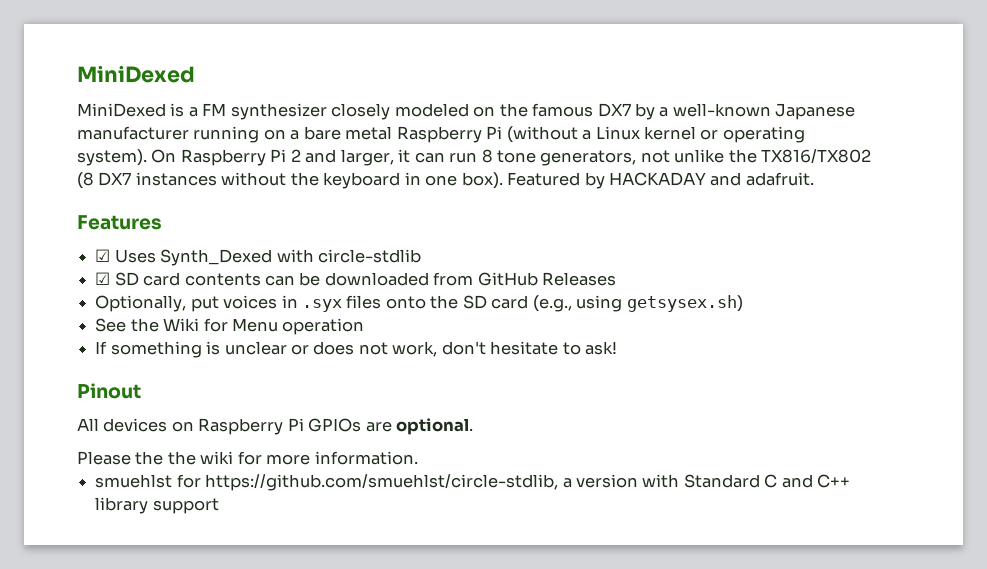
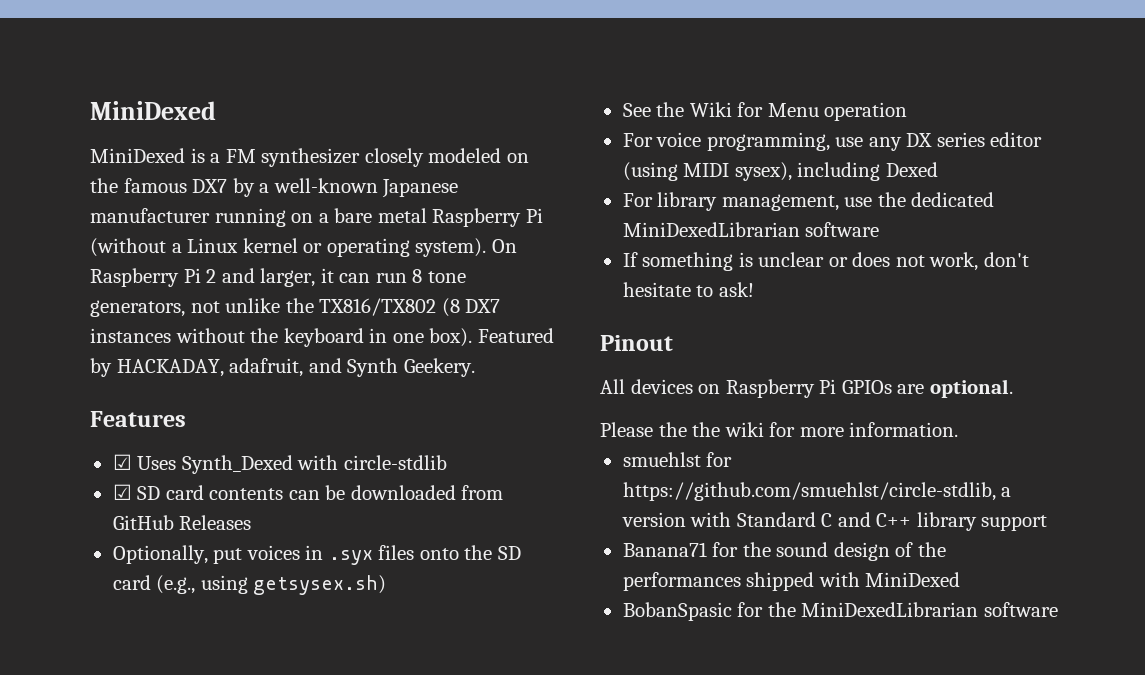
[609,172,814,186] HACKADAY and adafruit. -> [116,358,475,377] HACKADAY, adafruit, and Synth Geekery.
(365, 326) none -> [622,132,1043,151] [622,162,938,181] [622,192,995,211] [622,222,880,237] // For voice programming, use any DX series editor (using MIDI sysex), including Dexed // For library management, use the dedicated MiniDexedLibrarian software
(219, 506) none -> [622,542,946,561] [622,572,961,591] [622,602,1058,621] // Banana71 for the sound design of the performances shipped with MiniDexed // BobanSpasic for the MiniDexedLibrarian software

